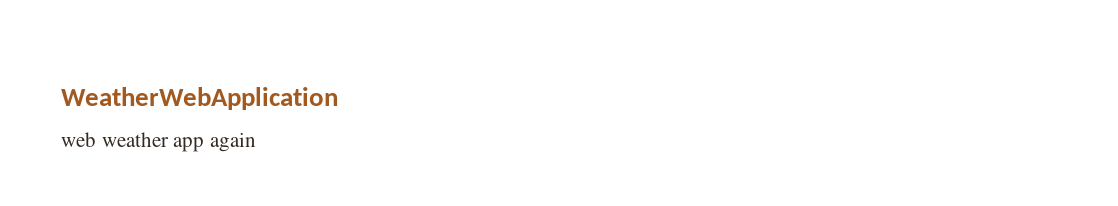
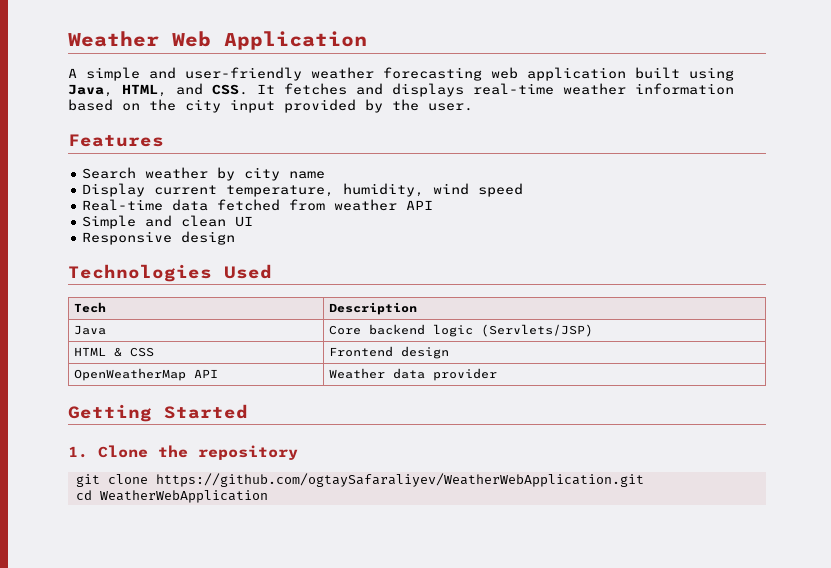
[61,87,338,110] [61,132,257,152] WeatherWebApplication // web weather app again -> [68,31,367,50] [68,67,734,81] [68,83,734,97] [68,99,473,113] [68,134,164,147] [82,167,326,181] [82,183,524,197] [82,199,434,211] [82,215,254,229] [82,231,236,245] [68,264,272,282] [73,302,106,313] [328,302,417,315] [73,325,106,335] [328,324,593,337] [73,347,154,357] [328,346,449,359] [73,368,218,381] [328,368,497,381] [68,404,248,422] [68,445,298,460] [75,473,644,487] [75,490,268,503] Weather Web Application // A simple and user-friendly weather forecasting web application built using Java, HTML, and CSS. It fetches and displays real-time weather information based on the city input provided by the user. // Features // Search weather by city name // Display current temperature, humidity, wind speed // Real-time data fetched from weather API // Simple and clean UI // Responsive design // Technologies Used // Tech | Description // Java | Core backend logic (Servlets/JSP) // HTML & CSS | Frontend design // OpenWeatherMap API | Weather data provider // Getting Started // 1. Clone the repository // git clone https://github.com/ogtaySafaraliyev/WeatherWebApplication.git // cd WeatherWebApplication

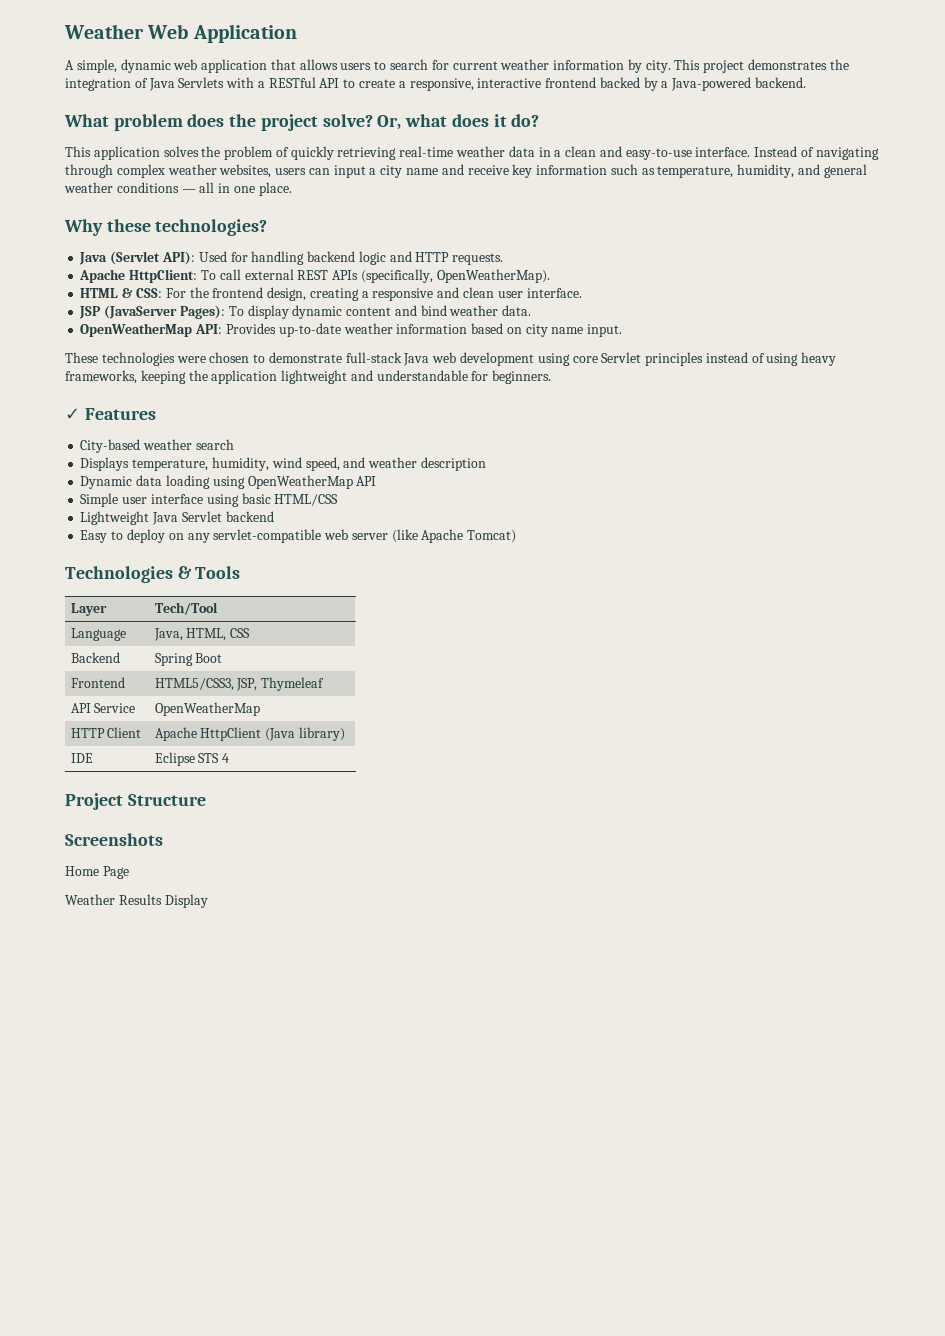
[86,67,734,81] [68,83,734,97] [68,99,473,113] [68,134,164,147] [82,167,326,181] [82,183,524,197] [82,199,434,211] [82,215,254,229] [82,231,236,245] [68,264,272,282] [73,302,106,313] [328,302,417,315] [73,325,106,335] [328,324,593,337] [73,347,154,357] [328,346,449,359] [73,368,218,381] [328,368,497,381] [68,404,248,422] [68,445,298,460] [75,473,644,487] [75,490,268,503] simple and user-friendly weather forecasting web application built using Java, HTML, and CSS. It fetches and displays real-time weather information based on the city input provided by the user. // Features // Search weather by city name // Display current temperature, humidity, wind speed // Real-time data fetched from weather API // Simple and clean UI // Responsive design // Technologies Used // Tech | Description // Java | Core backend logic (Servlets/JSP) // HTML & CSS | Frontend design // OpenWeatherMap API | Weather data provider // Getting Started // 1. Clone the repository // git clone https://github.com/ogtaySafaraliyev/WeatherWebApplication.git // cd WeatherWebApplication -> [76,59,849,73] [65,77,807,91] [64,114,540,131] [65,146,879,160] [65,164,867,178] [64,182,292,196] [64,219,268,236] [79,251,504,265] [79,269,550,283] [80,287,582,301] [79,305,532,319] [80,323,623,337] [65,352,837,366] [65,370,552,384] [65,408,156,420] [80,439,234,453] [80,457,486,471] [80,475,377,489] [80,493,339,507] [80,511,274,525] [80,529,517,543] [65,566,241,583] [70,603,107,616] [154,602,218,615] [70,628,126,641] [153,628,251,641] [70,652,120,663] [154,653,223,666] [70,677,125,688] [154,677,325,691] [70,703,136,713] [154,702,260,716] [70,727,142,738] [154,727,345,741] [70,753,93,763] [154,752,230,766] [65,793,206,810] [65,833,163,846] [65,866,129,879] [65,894,208,908] simple, dynamic web application that allows users to search for current weather information by city. This project demonstrates the integration of Java Servlets with a RESTful API to create a responsive, interactive frontend backed by a Java-powered backend. // What problem does the project solve? Or, what does it do? // This application solves the problem of quickly retrieving real-time weather data in a clean and easy-to-use interface. Instead of navigating through complex weather websites, users can input a city name and receive key information such as temperature, humidity, and general weather conditions — all in one place. // Why these technologies? // Java (Servlet API): Used for handling backend logic and HTTP requests. // Apache HttpClient: To call external REST APIs (specifically, OpenWeatherMap). // HTML & CSS: For the frontend design, creating a responsive and clean user interface. // JSP (JavaServer Pages): To display dynamic content and bind weather data. // OpenWeatherMap API: Provides up-to-date weather information based on city name input. // These technologies were chosen to demonstrate full-stack Java web development using core Servlet principles instead of using heavy frameworks, keeping the application lightweight and understandable for beginners. // ✓ Features // City-based weather search // Displays temperature, humidity, wind speed, and weather description // Dynamic data loading using OpenWeatherMap API // Simple user interface using basic HTML/CSS // Lightweight Java Servlet backend // Easy to deploy on any servlet-compatible web server (like Apache Tomcat) // Technologies & Tools // Layer | Tech/Tool // Language | Java, HTML, CSS // Backend | Spring Boot // Frontend | HTML5/CSS3, JSP, Thymeleaf // API Service | OpenWeatherMap // HTTP Client | Apache HttpClient (Java library) // IDE | Eclipse STS 4 // Project Structure // Screenshots // Home Page // Weather Results Display

